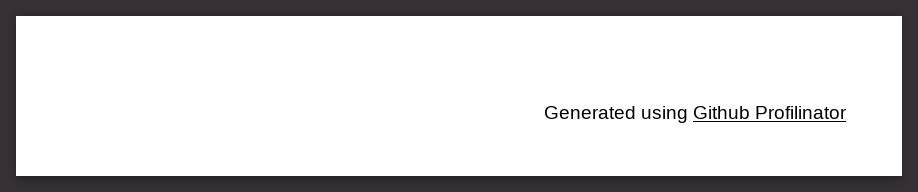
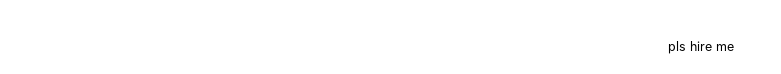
[543,106,847,123] Generated using Github Profilinator -> [668,41,734,54] pls hire me

